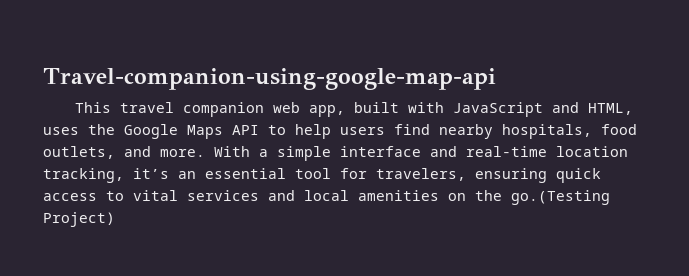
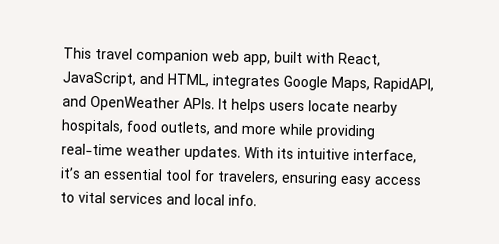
[43,68,496,90] Travel-companion-using-google-map-api // -> (63, 53) none
[453,102,634,117] [43,124,430,139] JavaScript and HTML, uses the Google Maps API to help users find -> [338,52,381,67] [62,71,434,93] [62,95,350,114] React, JavaScript, and HTML, integrates Google Maps, RapidAPI, and OpenWeather APIs. It helps users locate
[160,146,628,161] [43,168,124,183] more. With a simple interface and real-time location tracking, -> [241,123,375,140] [61,143,417,164] more while providing real-time weather updates. With its intuitive interface,
[556,168,601,183] quick -> [340,175,371,188] easy
[358,190,610,205] [43,212,115,227] amenities on the go.(Testing Project) -> [228,194,257,207] info.

